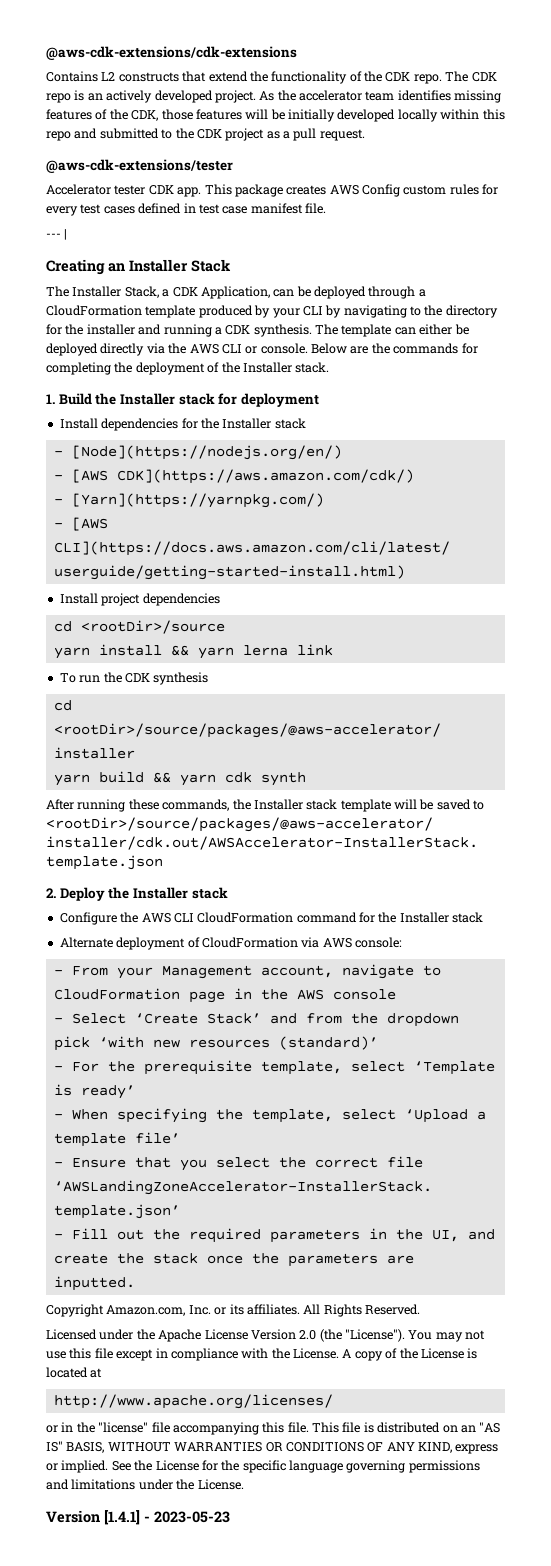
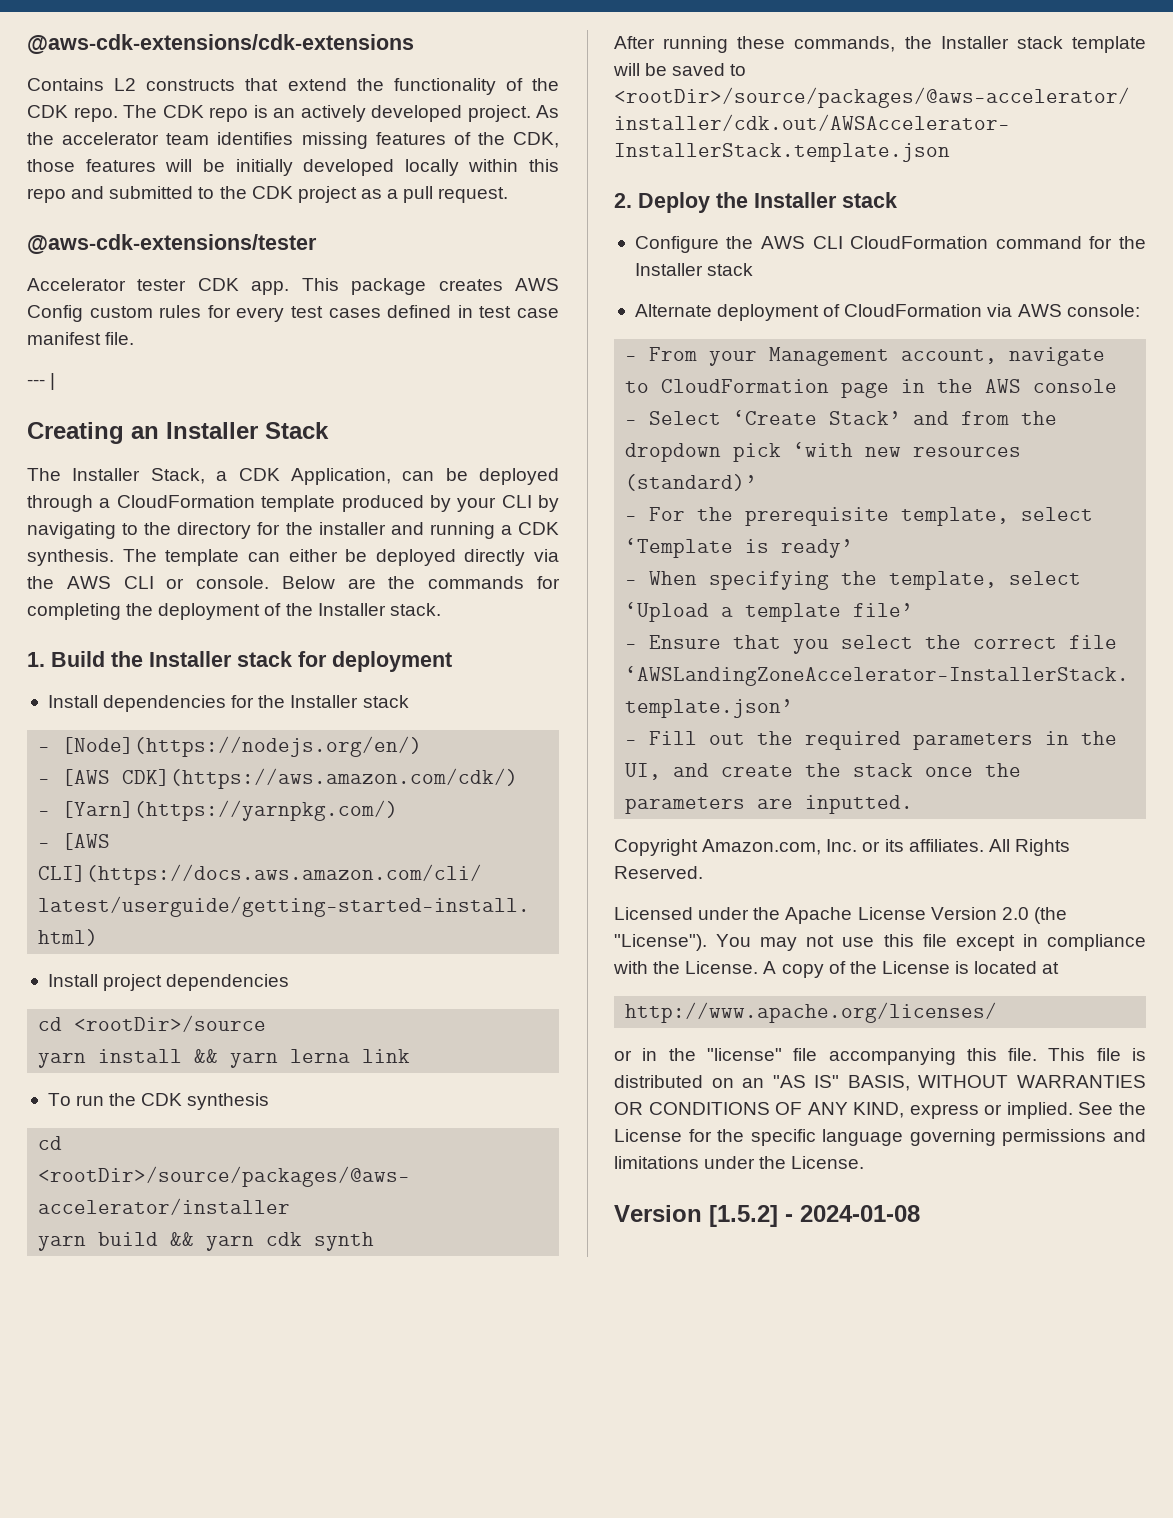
[104,1510,230,1525] [1.4.1] - 2023-05-23 -> [709,1205,920,1227] [1.5.2] - 2024-01-08

